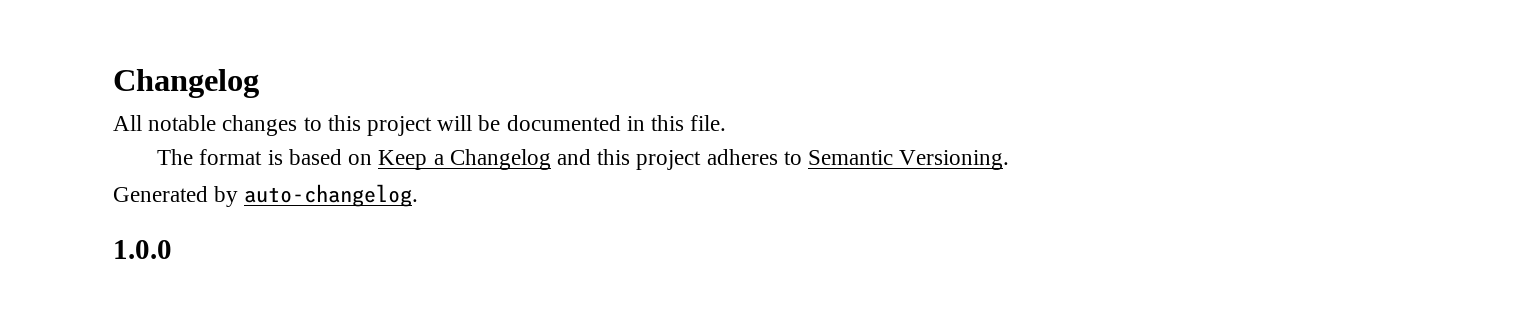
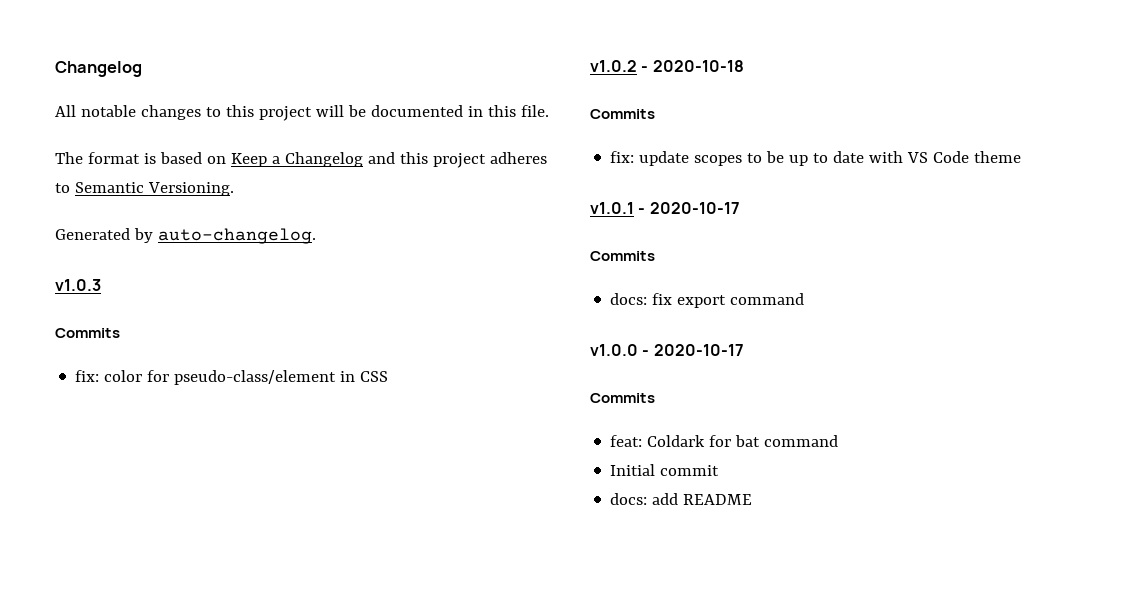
[113,240,172,259] 1.0.0 -> [55,279,101,291] [55,328,120,338] [75,370,389,385] [590,60,744,72] [590,109,655,119] [610,151,1022,166] [590,202,740,214] [590,251,655,261] [610,293,805,308] [590,344,744,356] [590,393,655,403] [610,435,839,447] [610,464,720,476] [610,493,753,505] v1.0.3 // Commits // fix: color for pseudo-class/element in CSS // v1.0.2 - 2020-10-18 // Commits // fix: update scopes to be up to date with VS Code theme // v1.0.1 - 2020-10-17 // Commits // docs: fix export command // v1.0.0 - 2020-10-17 // Commits // feat: Coldark for bat command // Initial commit // docs: add README

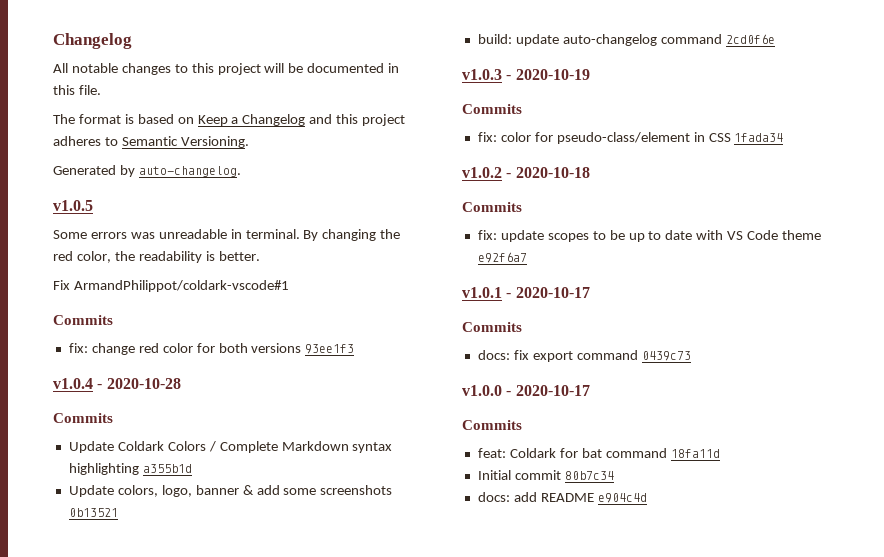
(316, 236) none -> [53,200,93,211] [53,229,401,241] [53,251,260,263] [53,280,289,292] [53,315,113,325] [68,343,355,355] [53,378,181,389] [53,413,113,423] [68,441,393,453] [68,463,192,475] [68,485,393,497] [68,508,118,517] [477,34,775,46] // v1.0.5 // Some errors was unreadable in terminal. By changing the red color, the readability is better. // Fix ArmandPhilippot/coldark-vscode#1 // Commits // fix: change red color for both versions 93ee1f3 // v1.0.4 - 2020-10-28 // Commits // Update Coldark Colors / Complete Markdown syntax highlighting a355b1d // Update colors, logo, banner & add some screenshots 0b13521 // build: update auto-changelog command 2cd0f6e
(101, 285) none -> [506,69,590,80] - 2020-10-19
(389, 376) none -> [734,133,784,142] 1fada34
(1022, 157) none -> [477,252,527,263] e92f6a7
(805, 299) none -> [641,351,691,361] 0439c73
(839, 441) none -> [670,449,720,458] 18fa11d
(720, 470) none -> [564,471,614,480] 80b7c34
(753, 499) none -> [597,493,647,503] e904c4d

